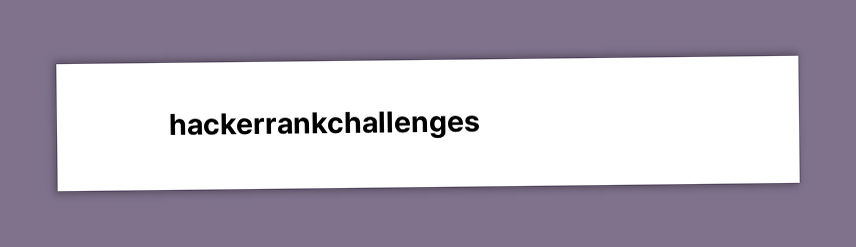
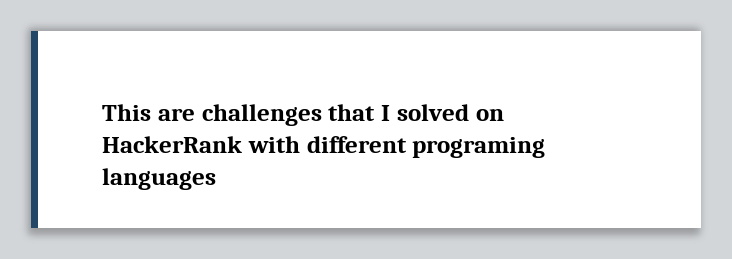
[168,110,481,142] hackerrankchallenges -> [102,104,504,126] [102,136,546,158] [102,168,216,190] This are challenges that I solved on HackerRank with different programing languages

